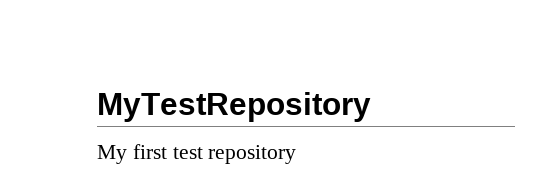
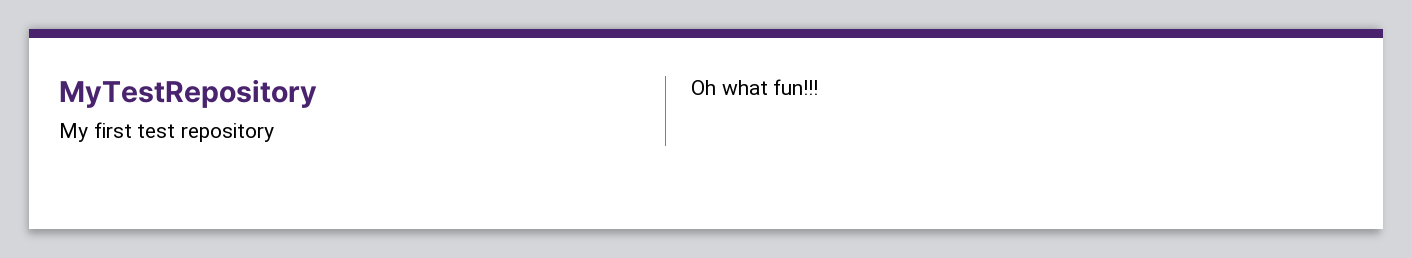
(297, 154) none -> [691,79,819,95] // Oh what fun!!!

